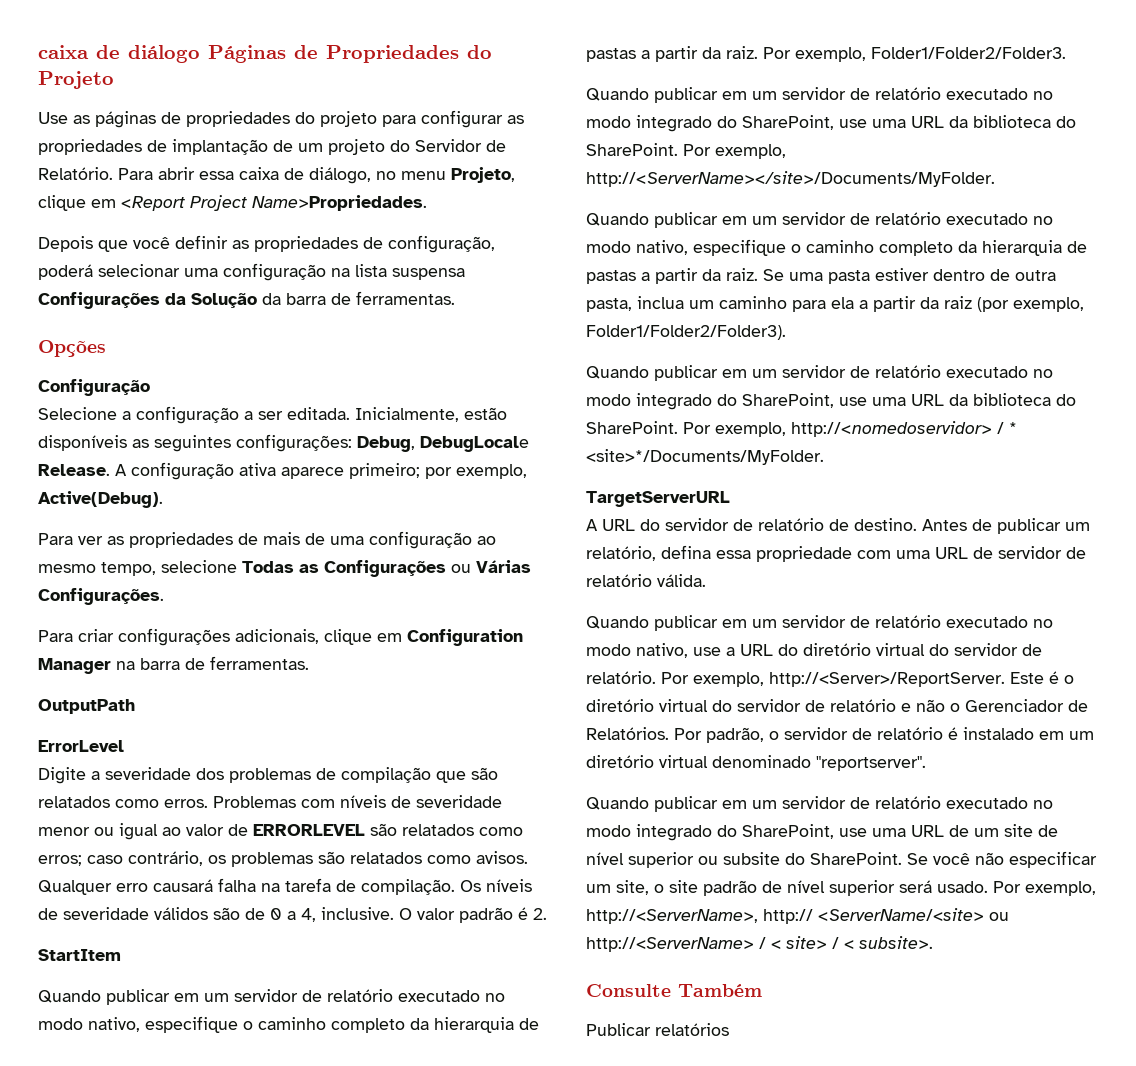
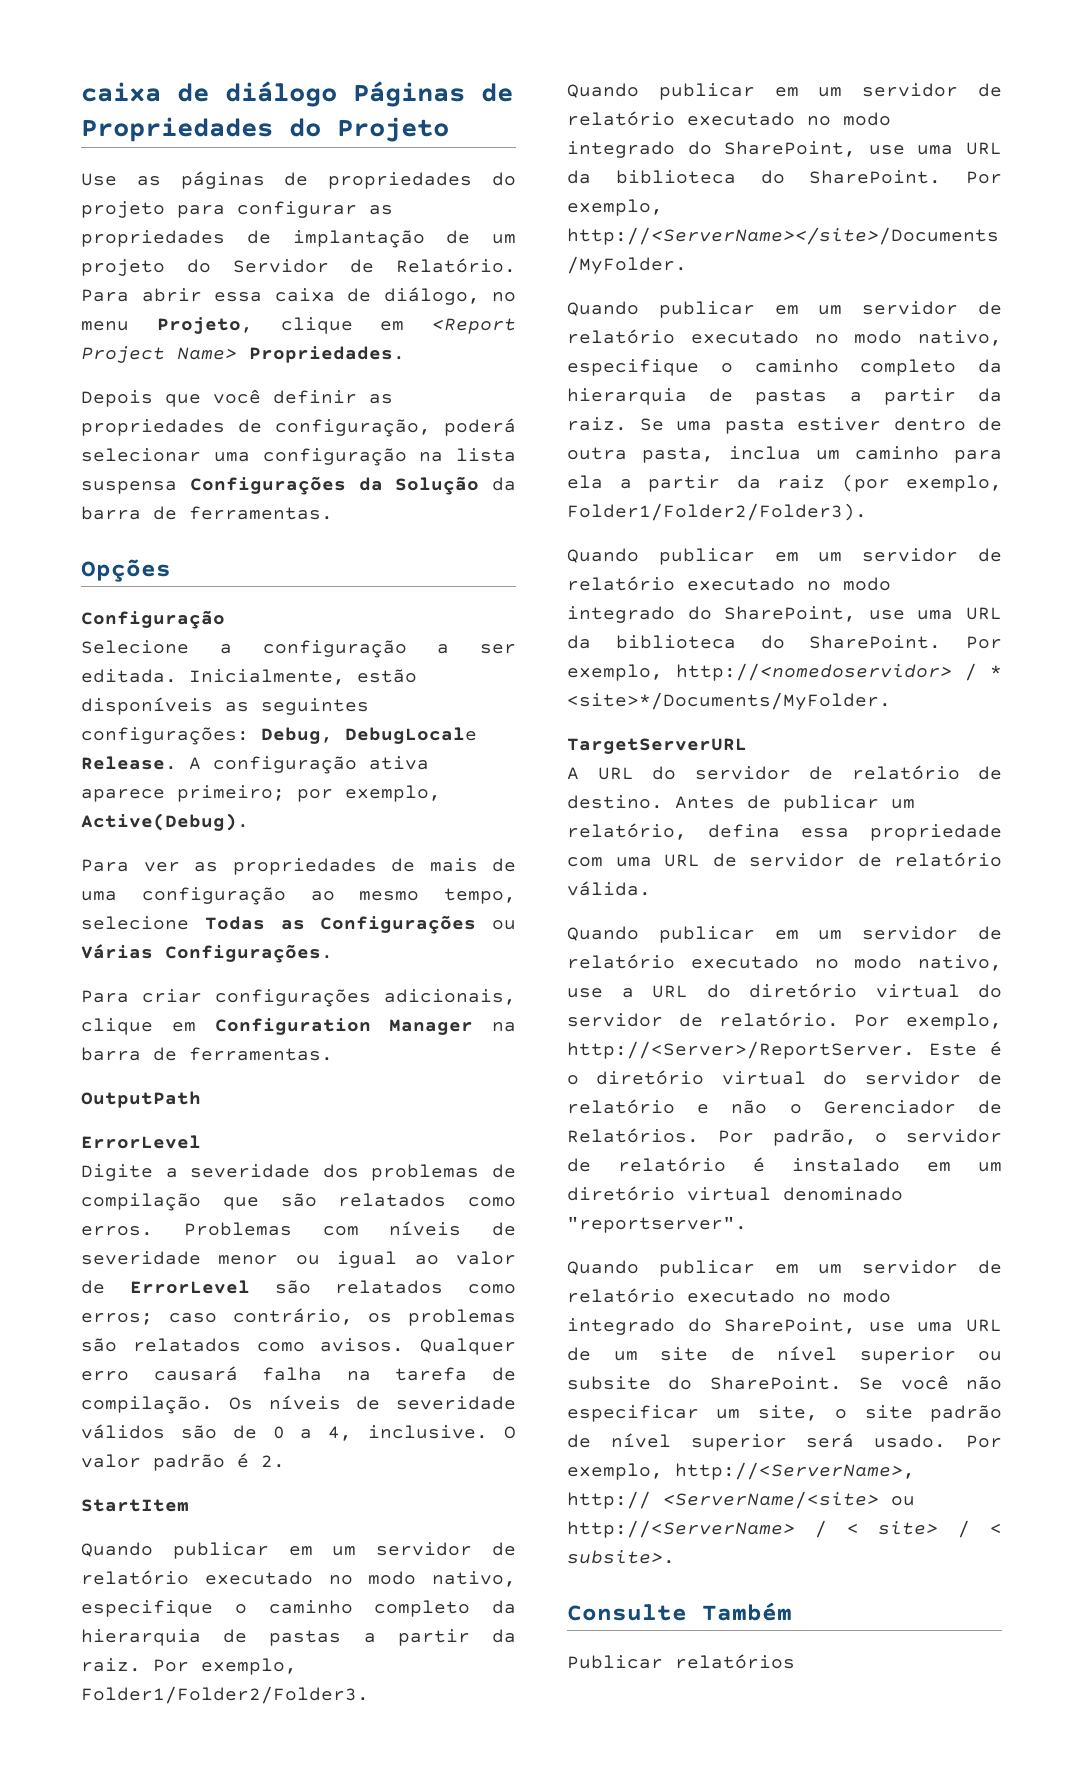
[252,195,427,211] Name>Propriedades. -> [177,346,405,363] Name> Propriedades.
[253,824,365,836] ERRORLEVEL -> [129,1280,250,1294] ErrorLevel

